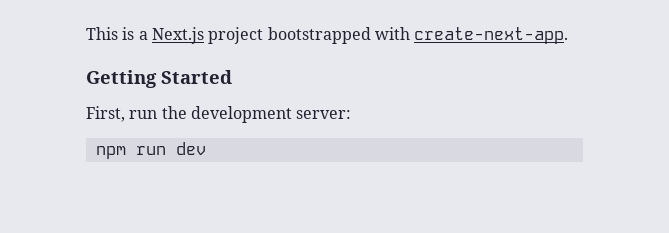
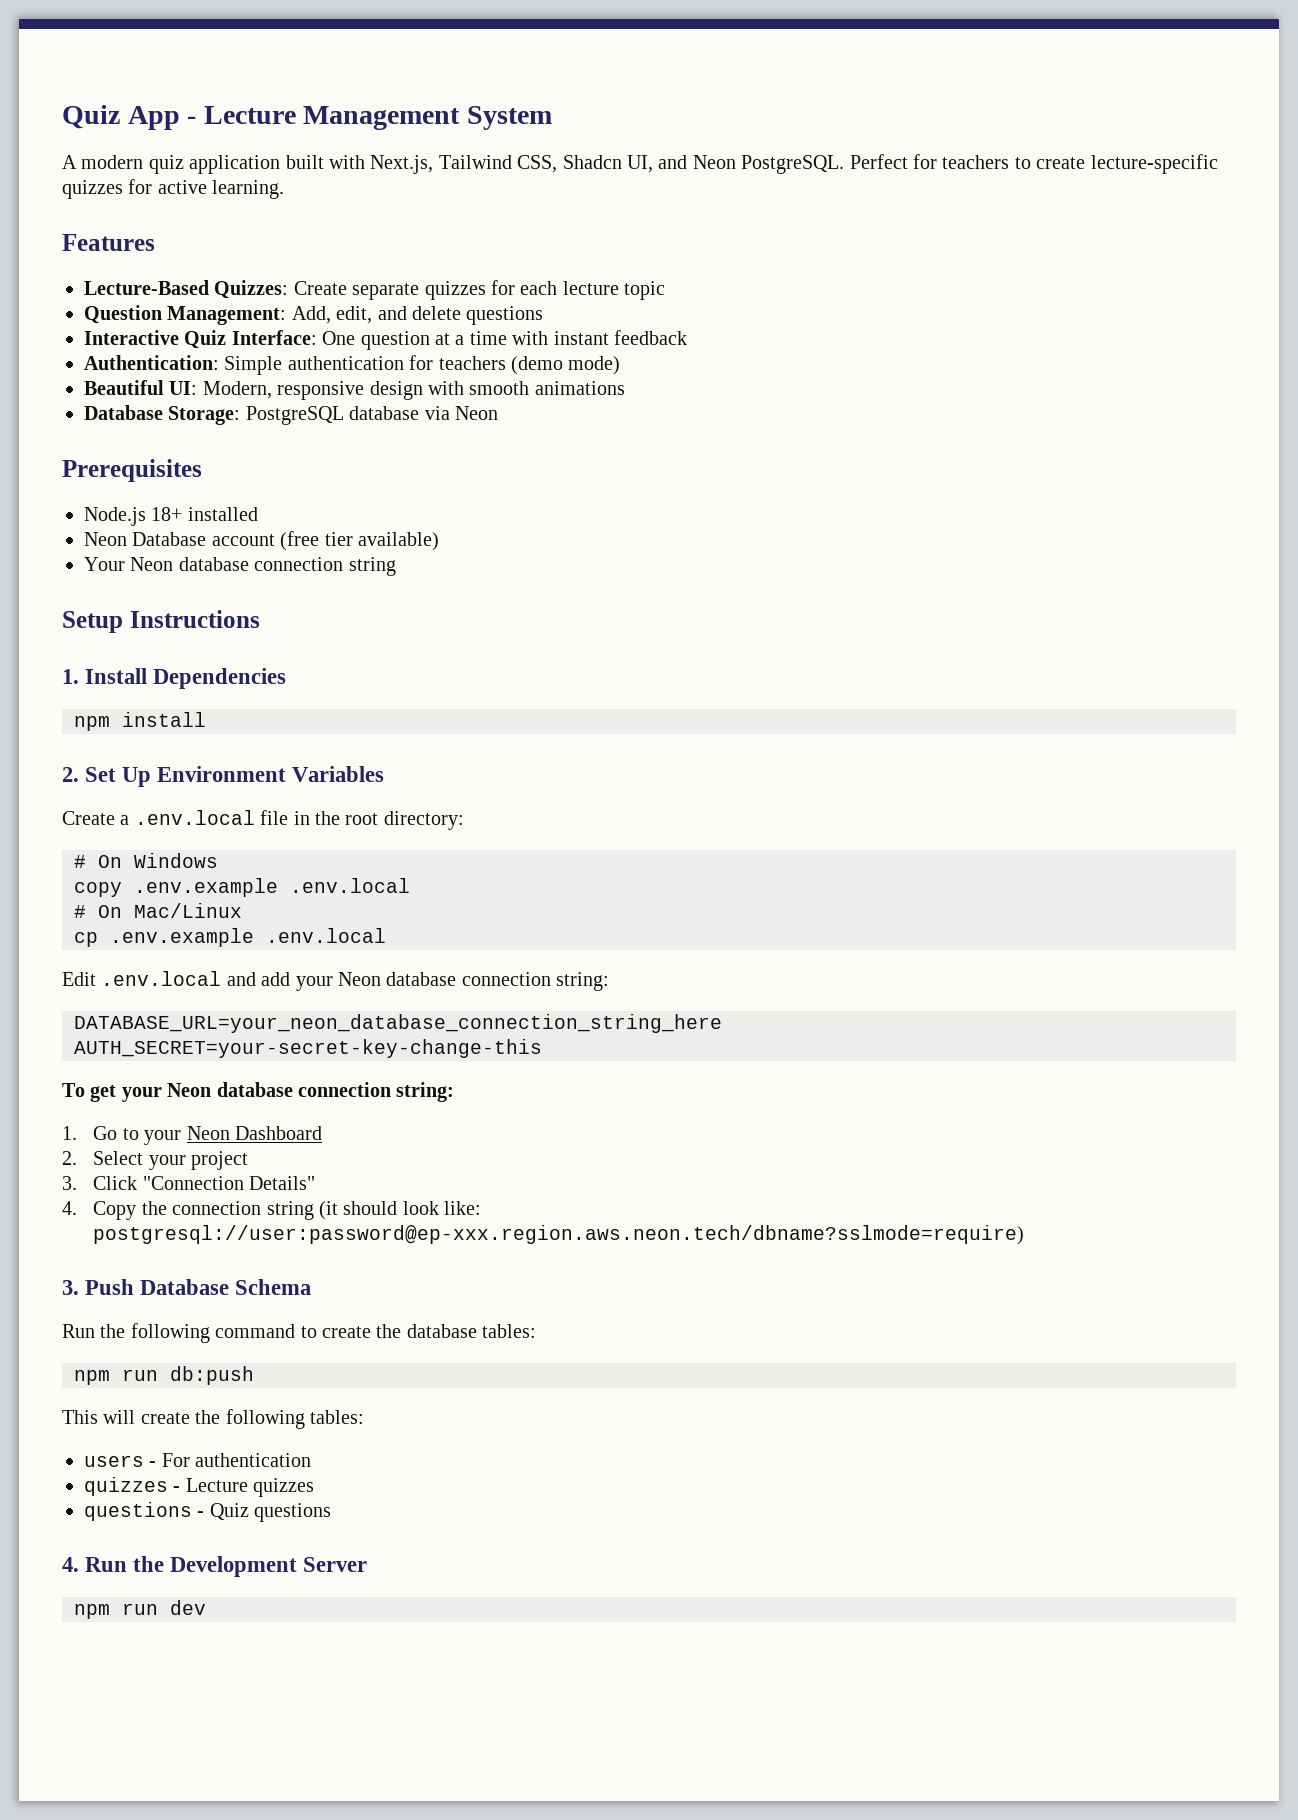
[86,27,569,44] [86,70,232,88] [86,106,352,123] This is a Next.js project bootstrapped with create-next-app. // Getting Started // First, run the development server: -> [62,105,552,130] [62,154,1218,174] [62,179,285,199] [62,234,155,251] [84,280,666,300] [84,305,544,325] [84,330,687,350] [84,355,621,375] [84,380,625,400] [84,405,498,425] [62,459,202,482] [84,507,258,526] [84,531,439,551] [84,557,396,576] [62,610,260,633] [62,668,287,689] [74,712,206,731] [62,766,385,787] [62,810,464,830] [74,853,218,868] [74,878,410,897] [74,903,242,918] [74,928,386,947] [62,971,610,991] [74,1014,722,1033] [74,1039,542,1058] [62,1082,455,1102] [62,1126,323,1145] [62,1151,249,1170] [62,1176,316,1190] [62,1201,482,1220] [93,1225,1025,1245] [62,1279,312,1295] [62,1323,537,1343] [74,1366,254,1385] [62,1409,364,1429] [84,1453,312,1467] [84,1477,315,1497] [84,1502,332,1522] [62,1556,368,1577] Quiz App - Lecture Management System // A modern quiz application built with Next.js, Tailwind CSS, Shadcn UI, and Neon PostgreSQL. Perfect for teachers to create lecture-specific quizzes for active learning. // Features // Lecture-Based Quizzes: Create separate quizzes for each lecture topic // Question Management: Add, edit, and delete questions // Interactive Quiz Interface: One question at a time with instant feedback // Authentication: Simple authentication for teachers (demo mode) // Beautiful UI: Modern, responsive design with smooth animations // Database Storage: PostgreSQL database via Neon // Prerequisites // Node.js 18+ installed // Neon Database account (free tier available) // Your Neon database connection string // Setup Instructions // 1. Install Dependencies // npm install // 2. Set Up Environment Variables // Create a .env.local file in the root directory: // # On Windows // copy .env.example .env.local // # On Mac/Linux // cp .env.example .env.local // Edit .env.local and add your Neon database connection string: // DATABASE_URL=your_neon_database_connection_string_here // AUTH_SECRET=your-secret-key-change-this // To get your Neon database connection string: // 1. Go to your Neon Dashboard // 2. Select your project // 3. Click "Connection Details" // 4. Copy the connection string (it should look like: postgresql://user:password@ep-xxx.region.aws.neon.tech/dbname?sslmode=require) // 3. Push Database Schema // Run the following command to create the database tables: // npm run db:push // This will create the following tables: // users - For authentication // quizzes - Lecture quizzes // questions - Quiz questions // 4. Run the Development Server

